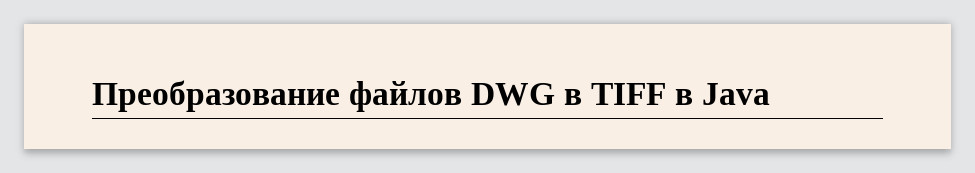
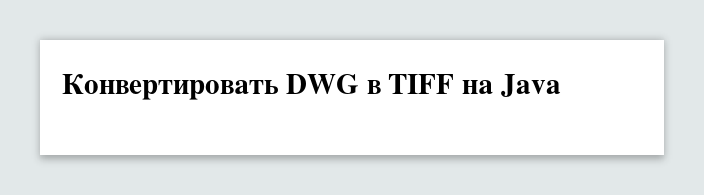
[92,80,463,112] Преобразование файлов -> [62,74,278,100] Конвертировать
[675,89,694,105] в -> [462,80,494,94] на

